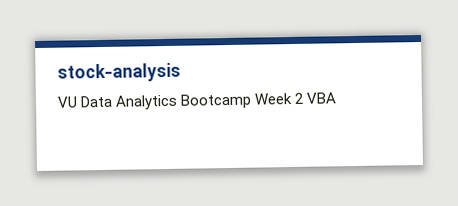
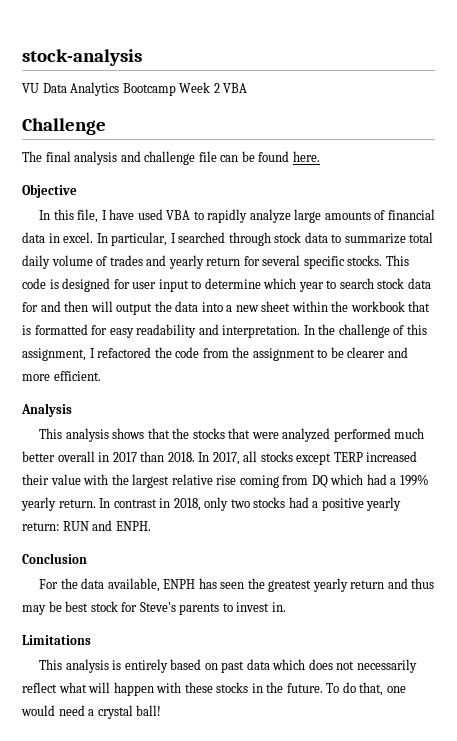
(338, 98) none -> [22,118,106,135] [22,151,320,165] [22,184,77,198] [39,209,435,223] [22,232,434,246] [22,255,409,269] [22,278,431,292] [22,301,431,315] [22,324,427,338] [22,347,408,361] [22,371,101,381] [21,403,72,417] [39,428,425,442] [22,451,418,465] [22,474,429,488] [21,497,402,511] [22,520,151,531] [22,553,87,564] [39,578,435,592] [22,601,286,615] [22,635,91,645] [39,659,417,673] [22,682,406,696] [21,705,162,719] // Challenge // The final analysis and challenge file can be found here. // Objective // In this file, I have used VBA to rapidly analyze large amounts of financial data in excel. In particular, I searched through stock data to summarize total daily volume of trades and yearly return for several specific stocks. This code is designed for user input to determine which year to search stock data for and then will output the data into a new sheet within the workbook that is formatted for easy readability and interpretation. In the challenge of this assignment, I refactored the code from the assignment to be clearer and more efficient. // Analysis // This analysis shows that the stocks that were analyzed performed much better overall in 2017 than 2018. In 2017, all stocks except TERP increased their value with the largest relative rise coming from DQ which had a 199% yearly return. In contrast in 2018, only two stocks had a positive yearly return: RUN and ENPH. // Conclusion // For the data available, ENPH has seen the greatest yearly return and thus may be best stock for Steve's parents to invest in. // Limitations // This analysis is entirely based on past data which does not necessarily reflect what will happen with these stocks in the future. To do that, one would need a crystal ball!

